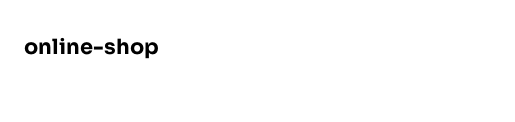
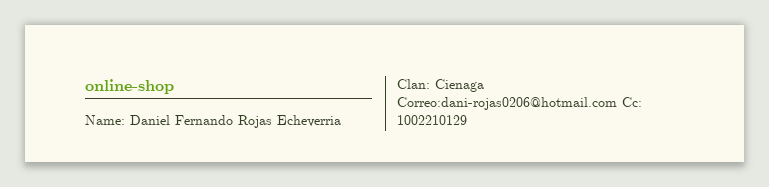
(159, 48) none -> [85,115,341,128] [397,79,484,92] [397,97,642,110] [397,115,467,125] // Name: Daniel Fernando Rojas Echeverria Clan: Cienaga Correo:dani-rojas0206@hotmail.com Cc: 1002210129

